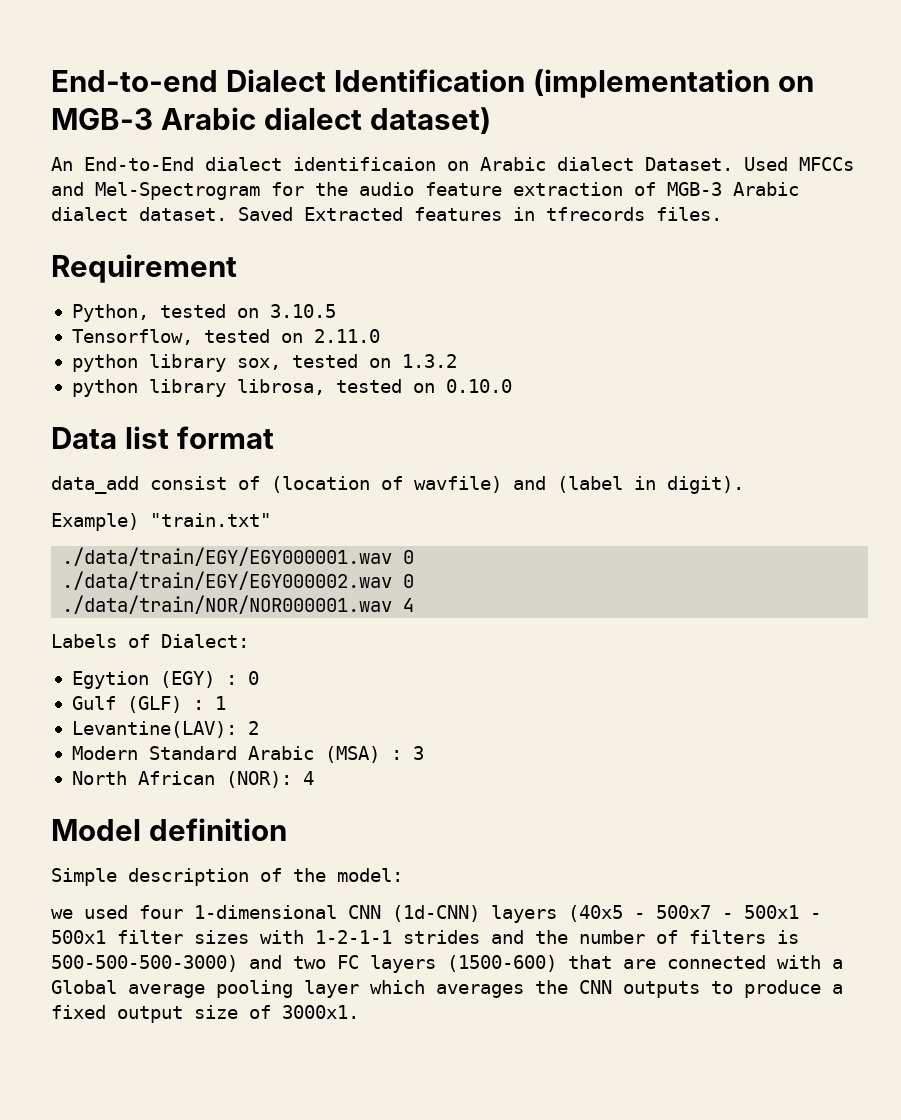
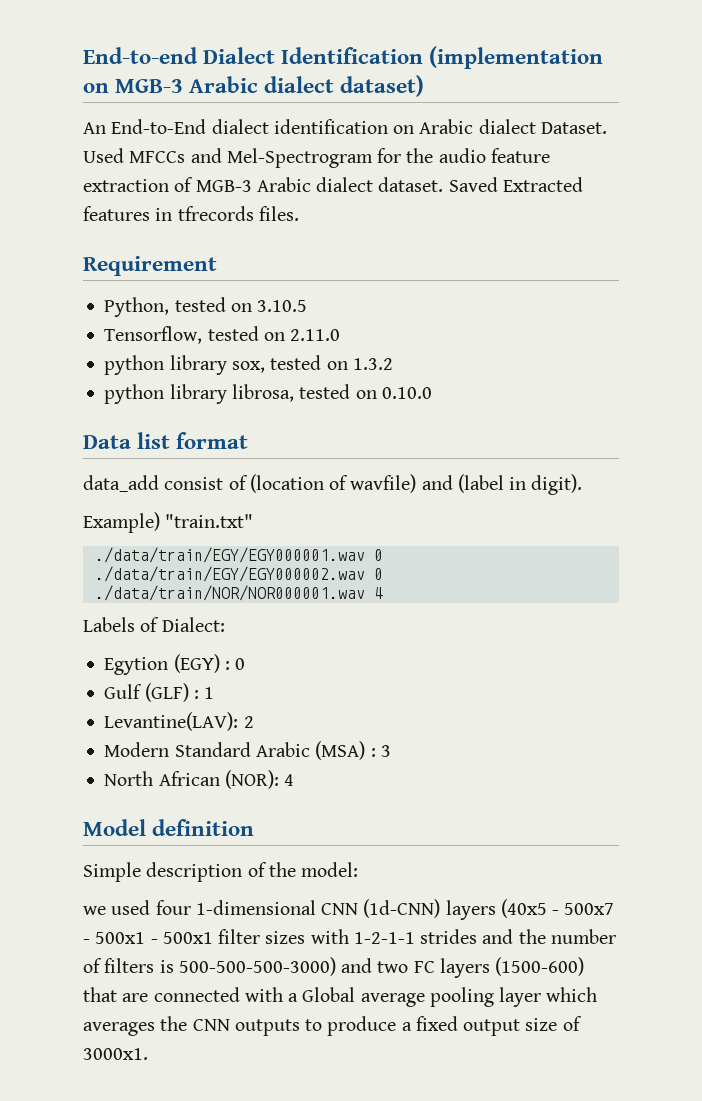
[293,157,436,171] identificaion -> [273,119,388,134] identification

